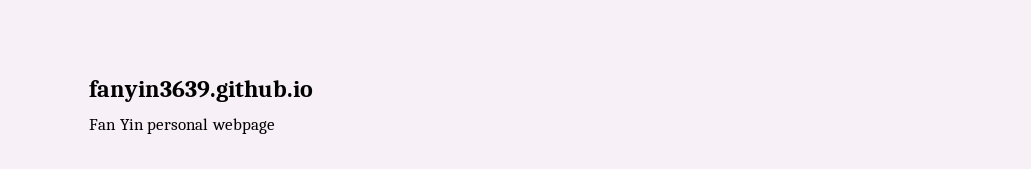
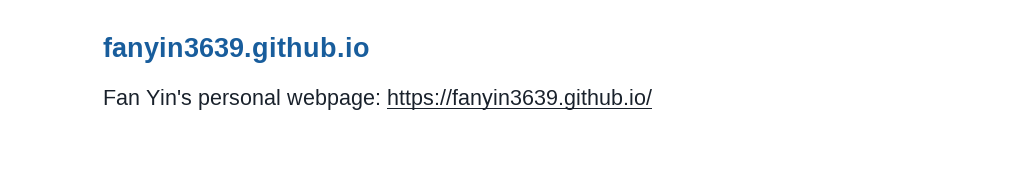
[119,118,275,134] Yin personal webpage -> [146,89,652,110] Yin's personal webpage: https://fanyin3639.github.io/

